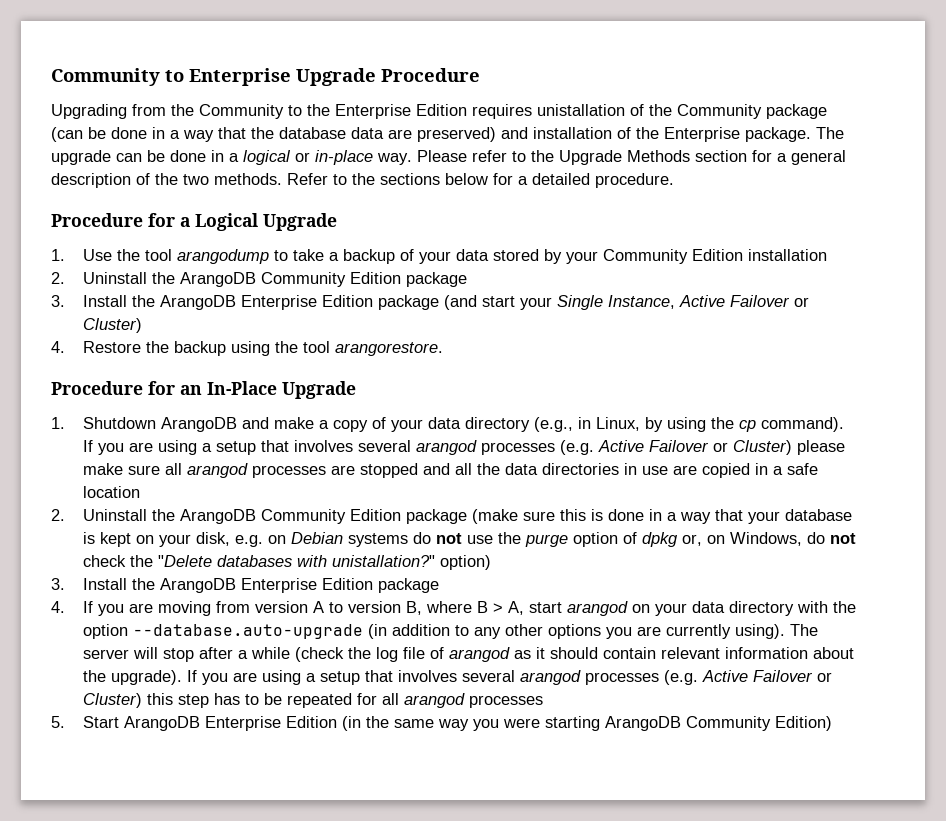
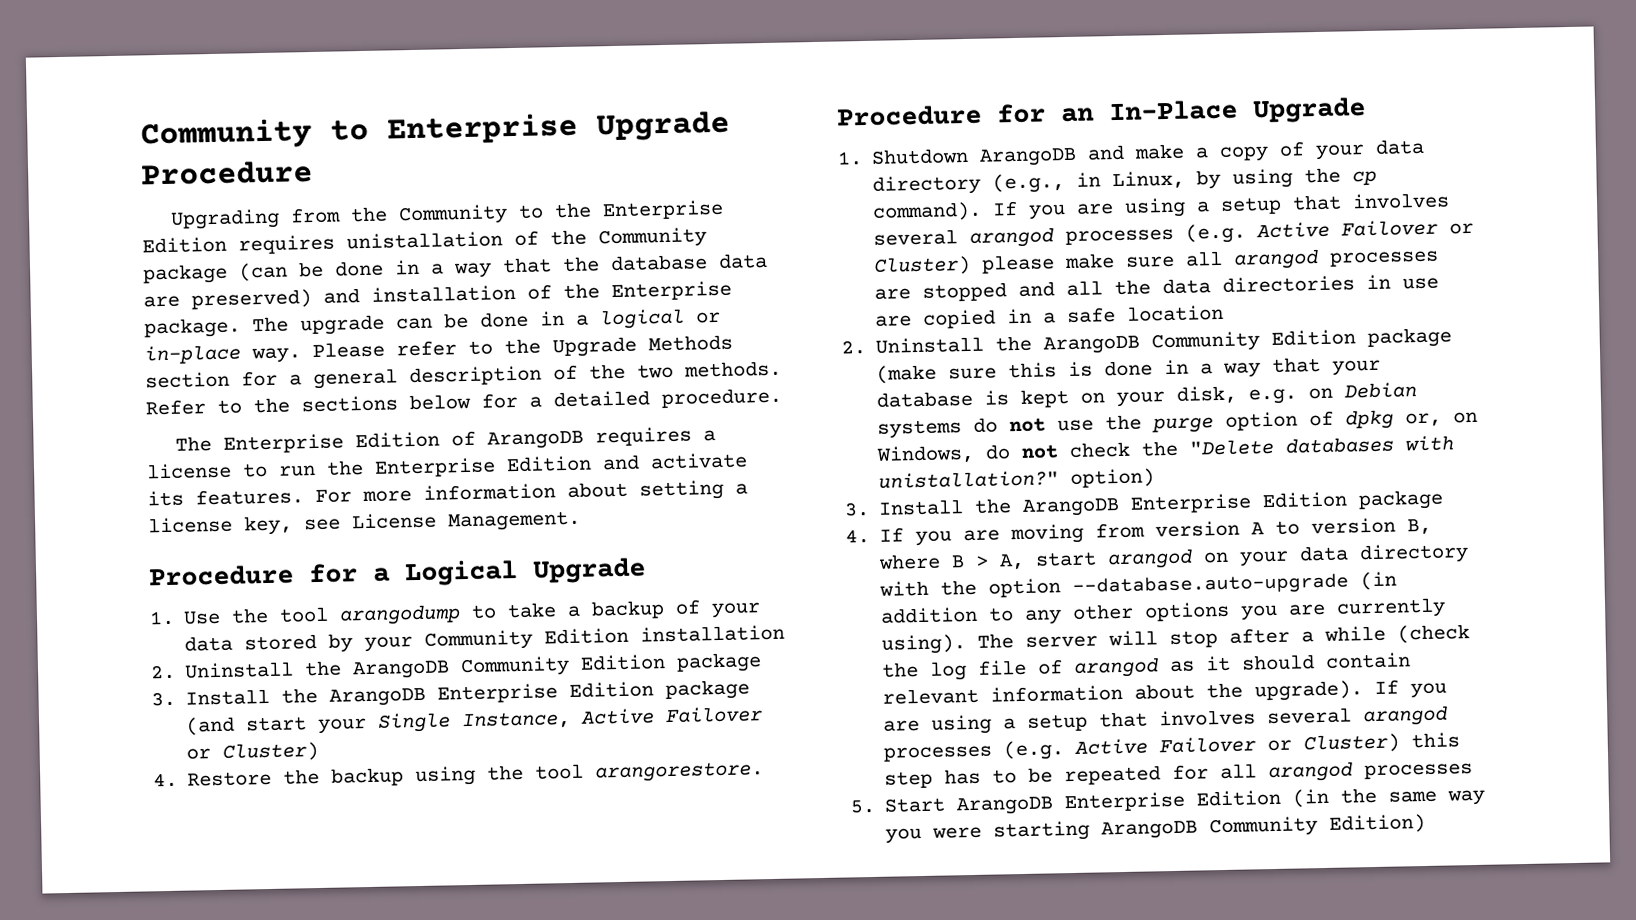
(674, 180) none -> [175,426,717,454] [146,452,748,480] [147,479,748,507] [148,510,581,536] // The Enterprise Edition of ArangoDB requires a license to run the Enterprise Edition and activate its features. For more information about setting a license key, see License Management.

